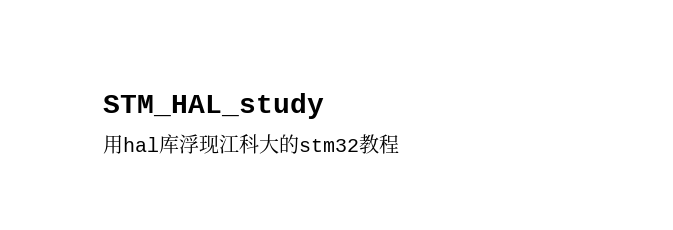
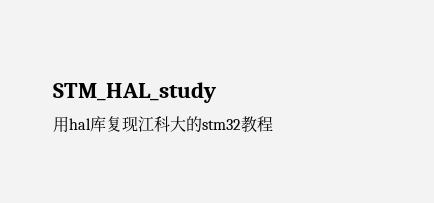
[179,134,199,154] 浮 -> [106,116,122,132] 复

